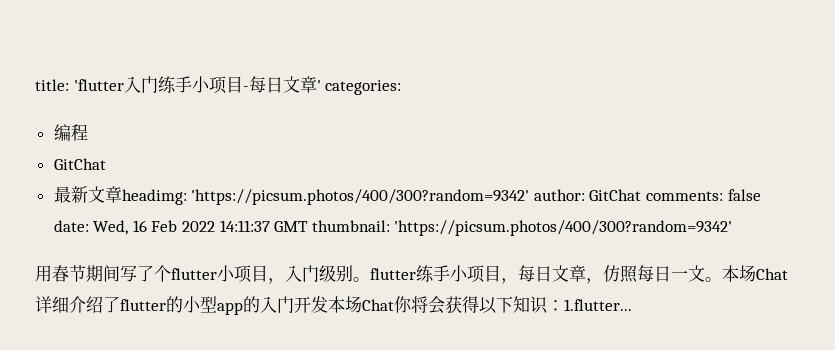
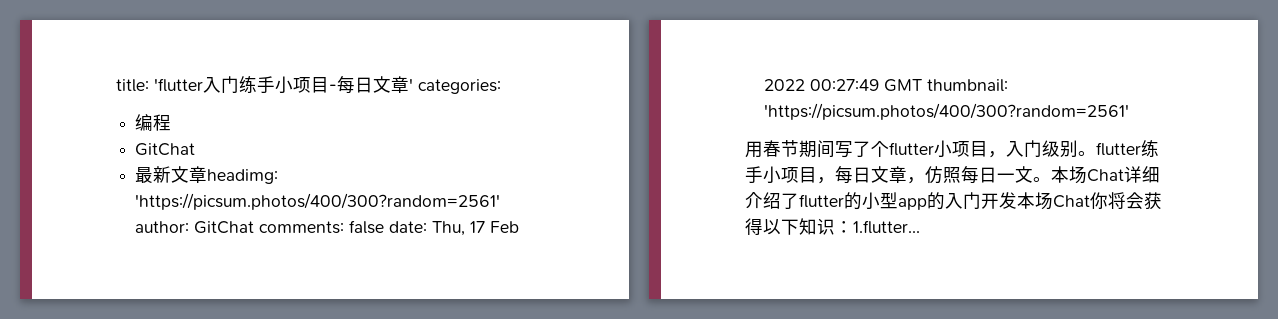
[191,189,530,205] 'https://picsum.photos/400/300?random=9342' -> [135,193,501,210] 'https://picsum.photos/400/300?random=2561'
[93,220,147,235] Wed, 16 -> [432,221,486,236] Thu, 17
[219,220,270,232] 14:11:37 -> [810,79,880,91] 00:27:49
[394,220,733,236] 'https://picsum.photos/400/300?random=9342' -> [764,103,1130,120] 'https://picsum.photos/400/300?random=2561'

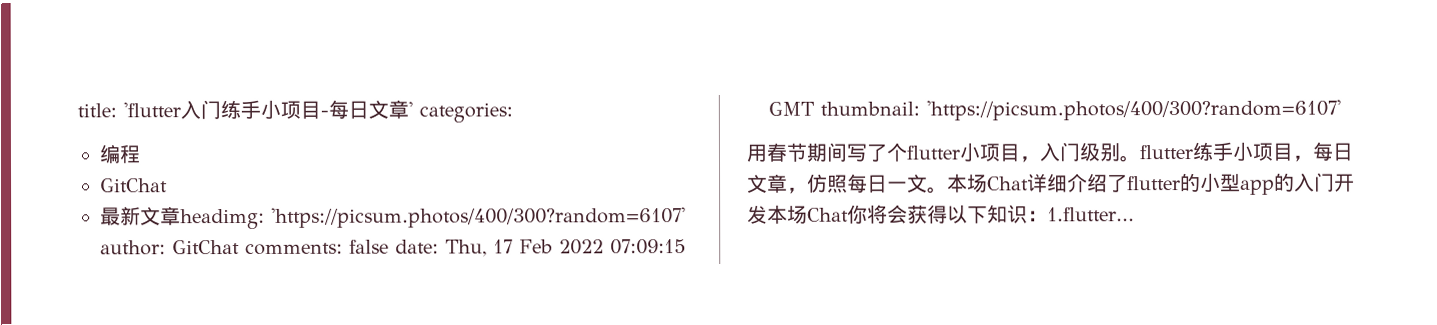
[135,193,501,210] 'https://picsum.photos/400/300?random=2561' -> [271,207,686,228] 'https://picsum.photos/400/300?random=6107'
[810,79,880,91] 00:27:49 -> [610,239,686,255] 07:09:15
[764,103,1130,120] 'https://picsum.photos/400/300?random=2561' -> [926,99,1341,121] 'https://picsum.photos/400/300?random=6107'

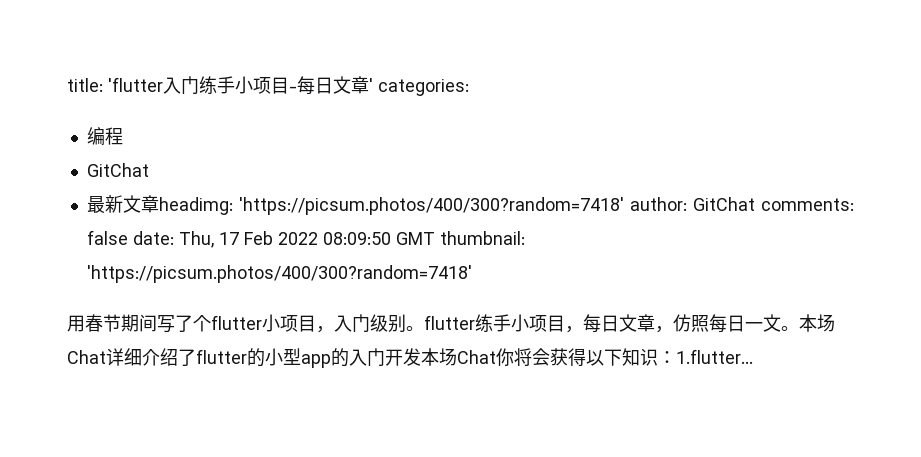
[271,207,686,228] 'https://picsum.photos/400/300?random=6107' -> [238,197,624,215] 'https://picsum.photos/400/300?random=7418'
[610,239,686,255] 07:09:15 -> [322,232,391,245] 08:09:50
[926,99,1341,121] 'https://picsum.photos/400/300?random=6107' -> [86,265,472,283] 'https://picsum.photos/400/300?random=7418'

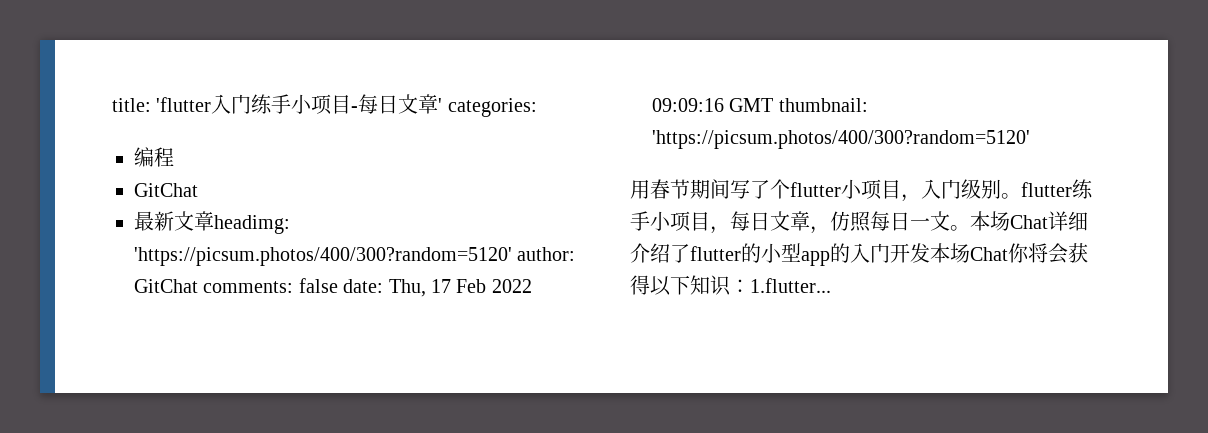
[238,197,624,215] 'https://picsum.photos/400/300?random=7418' -> [134,247,512,266] 'https://picsum.photos/400/300?random=5120'
[322,232,391,245] 08:09:50 -> [652,98,724,112] 09:09:16
[86,265,472,283] 'https://picsum.photos/400/300?random=7418' -> [652,130,1030,149] 'https://picsum.photos/400/300?random=5120'

